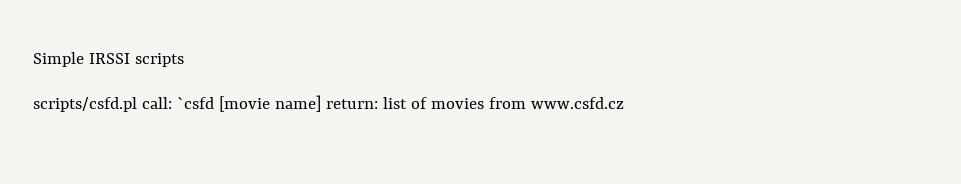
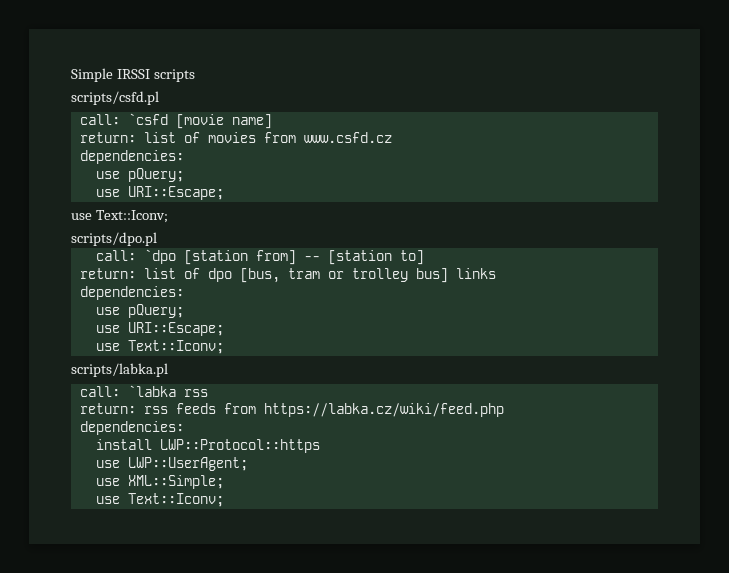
(137, 104) none -> (159, 98) //
(321, 103) none -> (272, 121) //
(624, 103) none -> [79,150,184,164] [95,168,184,182] [95,186,224,200] [71,210,168,223] [71,232,157,246] [95,249,424,265] [79,268,496,283] [79,286,184,300] [95,304,184,318] [95,322,224,336] [95,340,224,354] [71,363,168,377] [79,385,208,397] [79,403,504,417] [79,421,184,435] [95,439,320,453] [95,457,248,471] [95,475,224,489] [95,493,224,507] // dependencies: // use pQuery; // use URI::Escape; // use Text::Iconv; // scripts/dpo.pl // call: `dpo [station from] -- [station to] // return: list of dpo [bus, tram or trolley bus] links // dependencies: // use pQuery; // use URI::Escape; // use Text::Iconv; // scripts/labka.pl // call: `labka rss // return: rss feeds from https://labka.cz/wiki/feed.php // dependencies: // install LWP::Protocol::https // use LWP::UserAgent; // use XML::Simple; // use Text::Iconv;

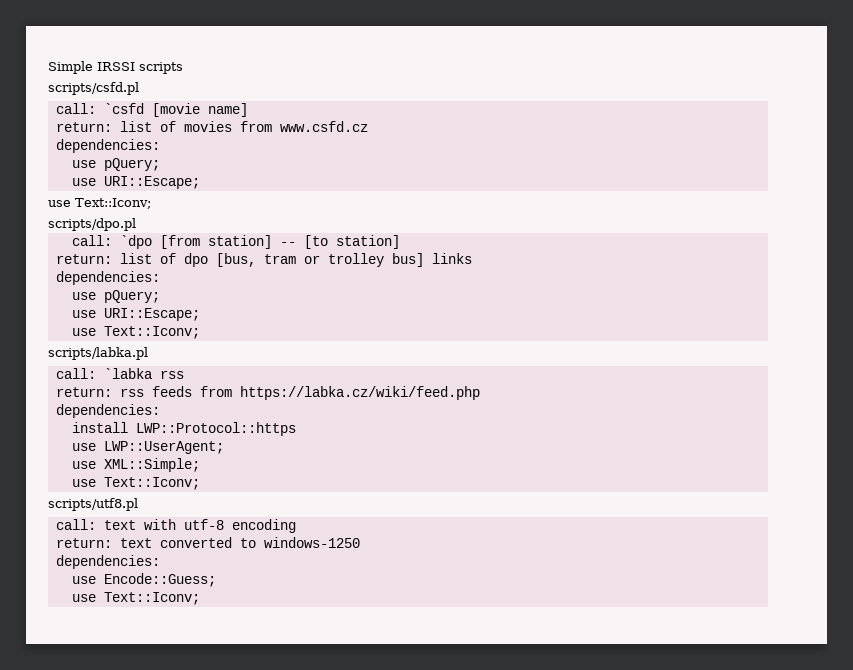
[183,250,424,265] [station from] -- [station to] -> [159,235,400,249] [from station] -- [to station]
(224, 500) none -> [48,498,138,511] [55,519,296,533] [55,537,360,548] [55,555,160,569] [71,573,216,587] [71,592,200,605] // scripts/utf8.pl // call: text with utf-8 encoding // return: text converted to windows-1250 // dependencies: // use Encode::Guess; // use Text::Iconv;

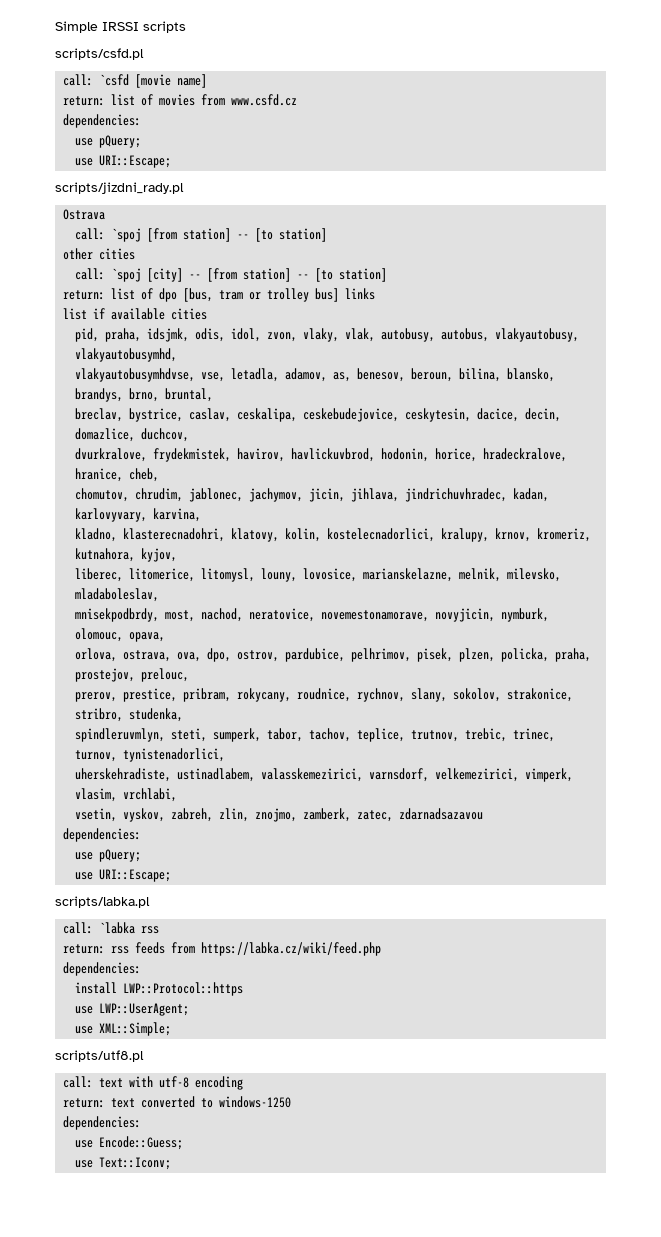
[48,198,151,209] [48,218,136,231] [71,235,152,249] use Text::Iconv; // scripts/dpo.pl // call: `dpo -> [55,182,184,194] [63,209,106,220] [75,228,328,242] [63,248,136,260] [75,268,202,282] scripts/jizdni_rady.pl // Ostrava // call: `spoj [from station] -- [to station] // other cities // call: `spoj [city] --
[55,271,160,285] [71,290,160,303] [71,308,200,321] [71,326,200,339] // dependencies: // use pQuery; // use URI::Escape; // use Text::Iconv; -> [63,308,208,320] [75,328,580,342] [75,348,178,362] [75,368,556,382] [75,388,214,402] [75,408,562,422] [75,428,190,442] [75,448,568,462] [75,468,160,482] [75,488,550,502] [75,508,202,522] [75,528,592,542] [75,548,178,562] [75,568,562,582] [75,588,160,602] [75,608,550,622] [75,628,166,642] [75,648,592,662] [75,668,190,682] [75,688,574,702] [75,708,184,722] [75,728,556,742] [75,748,226,762] [75,768,574,782] [75,788,178,802] [75,808,484,822] [63,828,142,842] [75,849,142,862] [75,869,172,882] // list if available cities // pid, praha, idsjmk, odis, idol, zvon, vlaky, vlak, autobusy, autobus, vlakyautobusy, vlakyautobusymhd, // vlakyautobusymhdvse, vse, letadla, adamov, as, benesov, beroun, bilina, blansko, brandys, brno, bruntal, // breclav, bystrice, caslav, ceskalipa, ceskebudejovice, ceskytesin, dacice, decin, domazlice, duchcov, // dvurkralove, frydekmistek, havirov, havlickuvbrod, hodonin, horice, hradeckralove, hranice, cheb, // chomutov, chrudim, jablonec, jachymov, jicin, jihlava, jindrichuvhradec, kadan, karlovyvary, karvina, // kladno, klasterecnadohri, klatovy, kolin, kostelecnadorlici, kralupy, krnov, kromeriz, kutnahora, kyjov, // liberec, litomerice, litomysl, louny, lovosice, marianskelazne, melnik, milevsko, mladaboleslav, // mnisekpodbrdy, most, nachod, neratovice, novemestonamorave, novyjicin, nymburk, olomouc, opava, // orlova, ostrava, ova, dpo, ostrov, pardubice, pelhrimov, pisek, plzen, policka, praha, prostejov, prelouc, // prerov, prestice, pribram, rokycany, roudnice, rychnov, slany, sokolov, strakonice, stribro, studenka, // spindleruvmlyn, steti, sumperk, tabor, tachov, teplice, trutnov, trebic, trinec, turnov, tynistenadorlici, // uherskehradiste, ustinadlabem, valasskemezirici, varnsdorf, velkemezirici, vimperk, vlasim, vrchlabi, // vsetin, vyskov, zabreh, zlin, znojmo, zamberk, zatec, zdarnadsazavou // dependencies: // use pQuery; // use URI::Escape;
[71,477,200,490] // use Text::Iconv; -> (172, 1029) none

